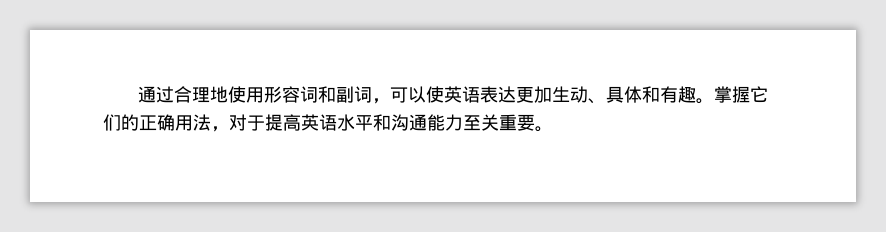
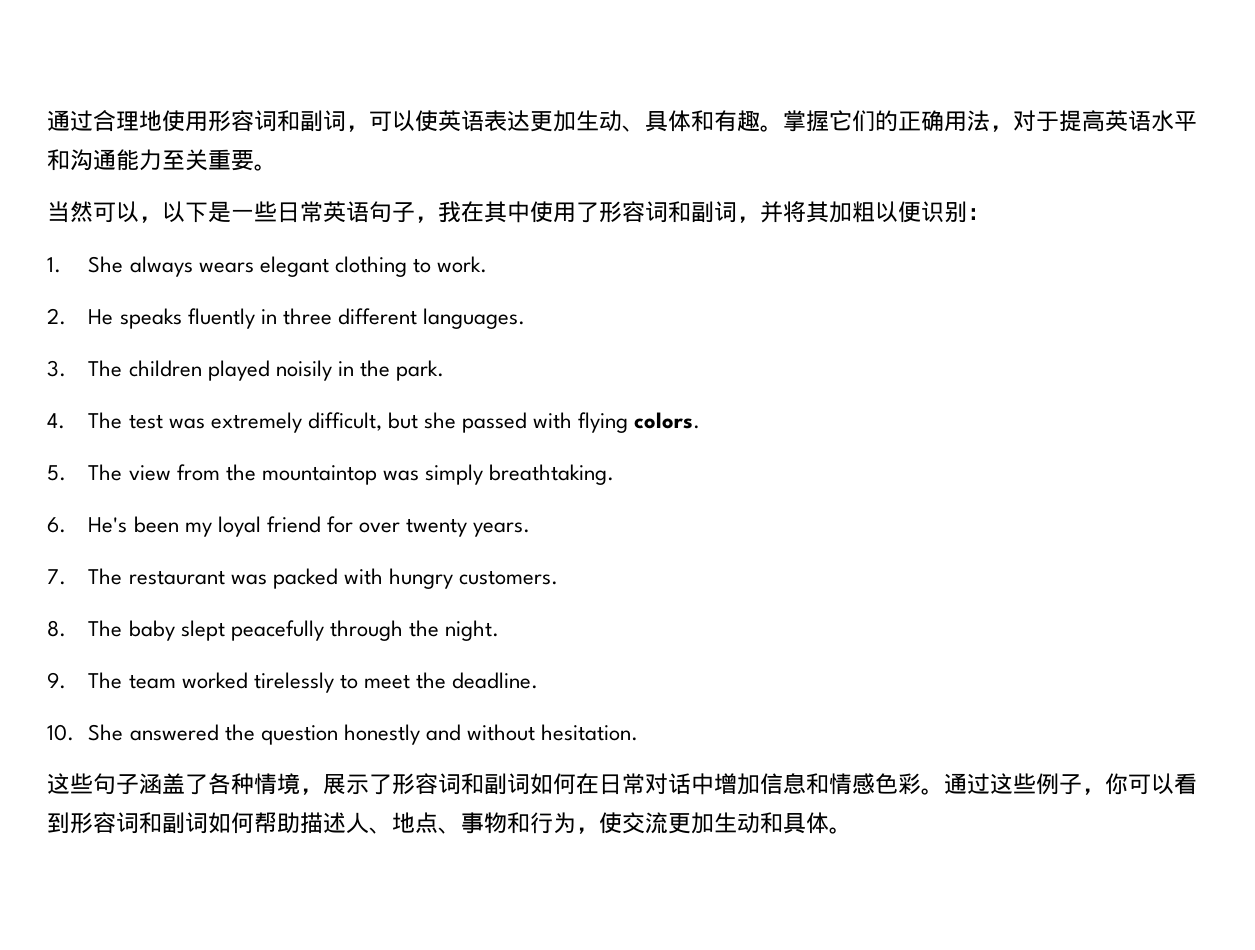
(553, 129) none -> [47,201,990,223] [47,256,487,277] [47,308,525,329] [47,360,444,381] [47,412,701,433] [47,464,615,485] [47,516,531,537] [47,568,558,589] [47,620,499,641] [47,672,539,693] [47,724,639,745] [47,773,1197,795] [47,812,852,834] // 当然可以，以下是一些日常英语句子，我在其中使用了形容词和副词，并将其加粗以便识别： // 1. She always wears elegant clothing to work. // 2. He speaks fluently in three different languages. // 3. The children played noisily in the park. // 4. The test was extremely difficult, but she passed with flying colors. // 5. The view from the mountaintop was simply breathtaking. // 6. He's been my loyal friend for over twenty years. // 7. The restaurant was packed with hungry customers. // 8. The baby slept peacefully through the night. // 9. The team worked tirelessly to meet the deadline. // 10. She answered the question honestly and without hesitation. // 这些句子涵盖了各种情境，展示了形容词和副词如何在日常对话中增加信息和情感色彩。通过这些例子，你可以看到形容词和副词如何帮助描述人、地点、事物和行为，使交流更加生动和具体。

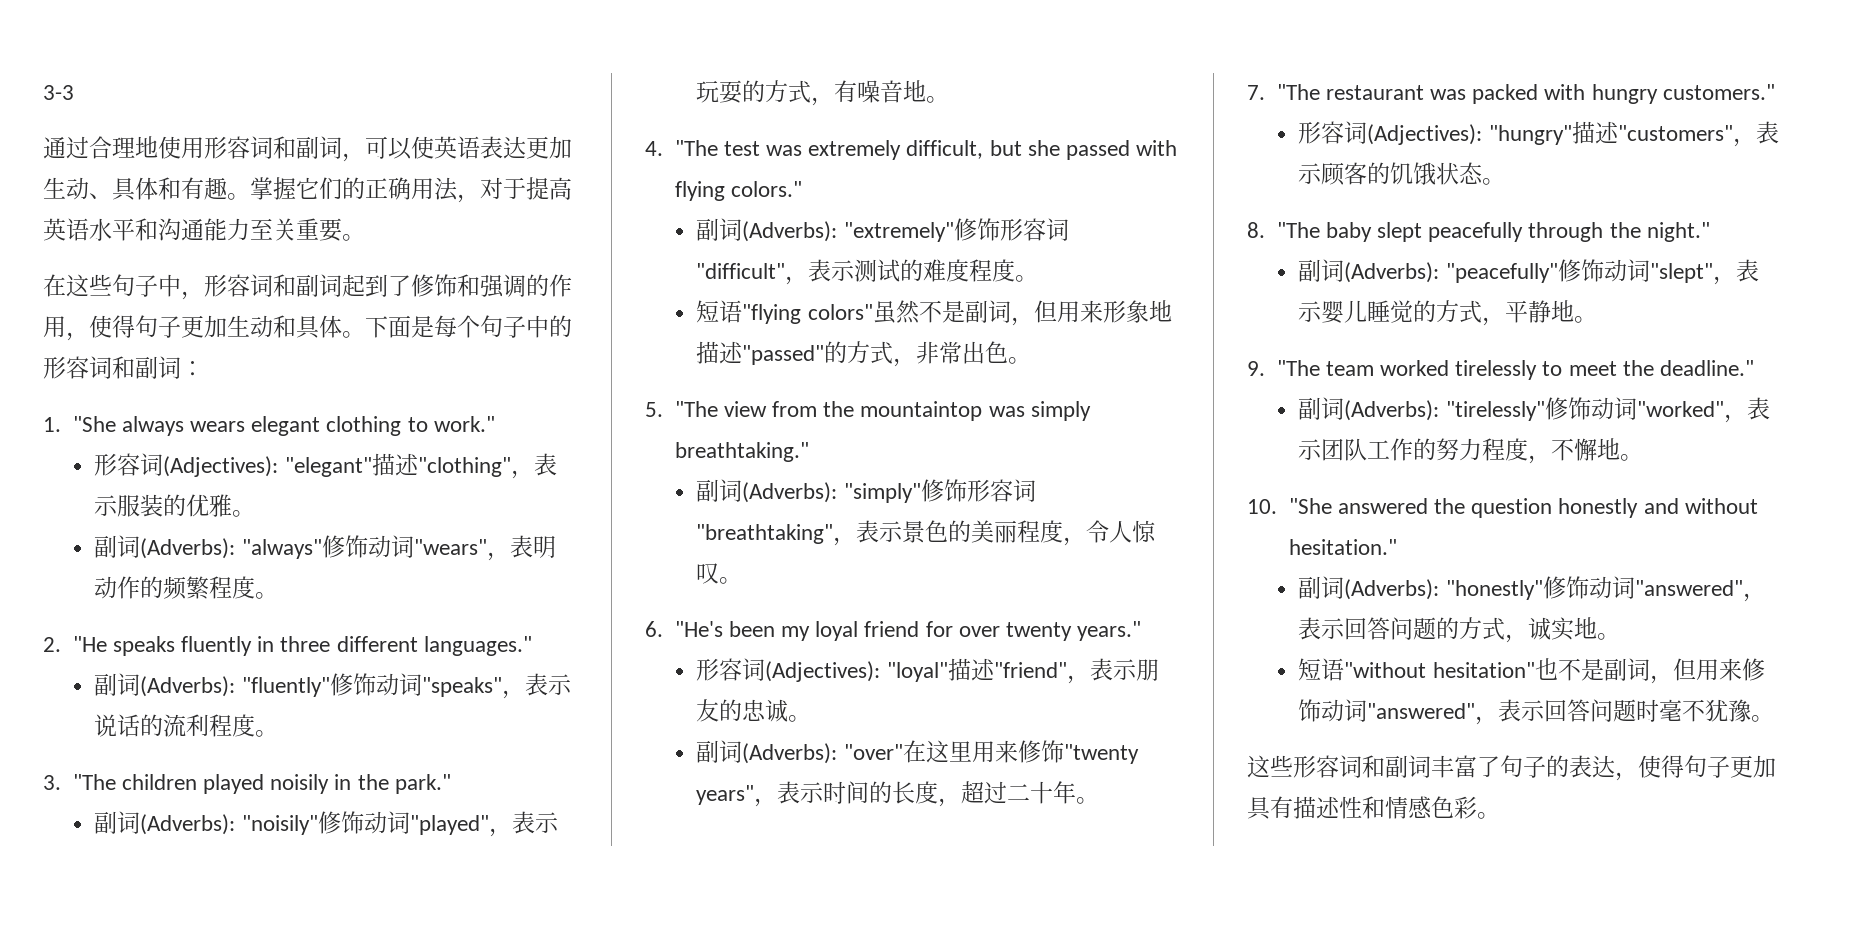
(47, 120) none -> [43,85,74,100] 3-3 //
[47,201,967,223] 当然可以，以下是一些日常英语句子，我在其中使用了形容词和副词，并将其加粗以便识别 -> [43,274,572,300] [43,315,572,341] [43,356,181,379] 在这些句子中，形容词和副词起到了修饰和强调的作用，使得句子更加生动和具体。下面是每个句子中的形容词和副词
[88,256,124,273] She -> [72,416,116,432] "She
[436,256,487,273] work. -> [433,416,495,432] [94,453,557,479] [94,494,256,517] [94,535,556,561] [94,576,279,600] work." // 形容词(Adjectives): "elegant"描述"clothing"，表示服装的优雅。 // 副词(Adverbs): "always"修饰动词"wears"，表明动作的频繁程度。
[88,309,114,325] He -> [72,636,107,652] "He
[422,308,525,329] languages. -> [423,636,532,656] [94,673,572,699] [94,714,279,737] languages." // 副词(Adverbs): "fluently"修饰动词"speaks"，表示说话的流利程度。
[88,360,123,377] The -> [72,774,116,790] "The
[395,360,444,381] park. -> [394,774,451,794] [94,811,559,837] [696,80,950,106] park." // 副词(Adverbs): "noisily"修饰动词"played"，表示玩耍的方式，有噪音地。
[88,412,123,429] The -> [674,140,718,156] "The
[634,412,701,429] colors. -> [730,181,802,197] [696,218,1069,242] [696,259,1039,285] [696,300,1172,326] [696,341,1032,367] colors." // 副词(Adverbs): "extremely"修饰形容词"difficult"，表示测试的难度程度。 // 短语"flying colors"虽然不是副词，但用来形象地描述"passed"的方式，非常出色。
[88,464,123,481] The -> [674,401,718,417] "The
[489,464,615,485] breathtaking. -> [674,442,809,462] [696,479,1036,503] [696,520,1157,546] [696,563,743,584] breathtaking." // 副词(Adverbs): "simply"修饰形容词"breathtaking"，表示景色的美丽程度，令人惊叹。
[88,517,128,533] He's -> [674,621,723,637] "He's
[473,522,531,537] years. -> [1077,621,1142,641] [696,658,1159,684] [696,699,812,722] [696,740,1139,764] [696,781,1100,807] years." // 形容词(Adjectives): "loyal"描述"friend"，表示朋友的忠诚。 // 副词(Adverbs): "over"在这里用来修饰"twenty years"，表示时间的长度，超过二十年。
[88,568,123,585] The -> [1276,84,1320,100] "The
[458,570,558,585] customers. -> [1662,84,1775,100] [1298,121,1779,147] [1298,162,1506,186] customers." // 形容词(Adjectives): "hungry"描述"customers"，表示顾客的饥饿状态。
[88,620,123,637] The -> [1276,222,1320,238] "The
[444,620,499,641] night. -> [1646,222,1710,242] [1298,259,1759,285] [1298,300,1598,326] night." // 副词(Adverbs): "peacefully"修饰动词"slept"，表示婴儿睡觉的方式，平静地。
[88,672,123,689] The -> [1276,360,1320,376] "The
[452,672,539,689] deadline. -> [1659,360,1754,376] [1298,397,1770,423] [1298,438,1644,464] deadline." // 副词(Adverbs): "tirelessly"修饰动词"worked"，表示团队工作的努力程度，不懈地。
[88,724,124,741] She -> [1288,498,1332,514] "She
[541,724,639,741] [47,773,1197,795] [47,812,829,834] hesitation. // 这些句子涵盖了各种情境，展示了形容词和副词如何在日常对话中增加信息和情感色彩。通过这些例子，你可以看到形容词和副词如何帮助描述人、地点、事物和行为，使交流更加生动和具体 -> [1288,539,1397,555] [1298,576,1766,602] [1298,617,1621,643] [1298,658,1765,684] [1298,699,1775,725] [1247,755,1776,781] [1247,796,1477,820] hesitation." // 副词(Adverbs): "honestly"修饰动词"answered"，表示回答问题的方式，诚实地。 // 短语"without hesitation"也不是副词，但用来修饰动词"answered"，表示回答问题时毫不犹豫。 // 这些形容词和副词丰富了句子的表达，使得句子更加具有描述性和情感色彩

